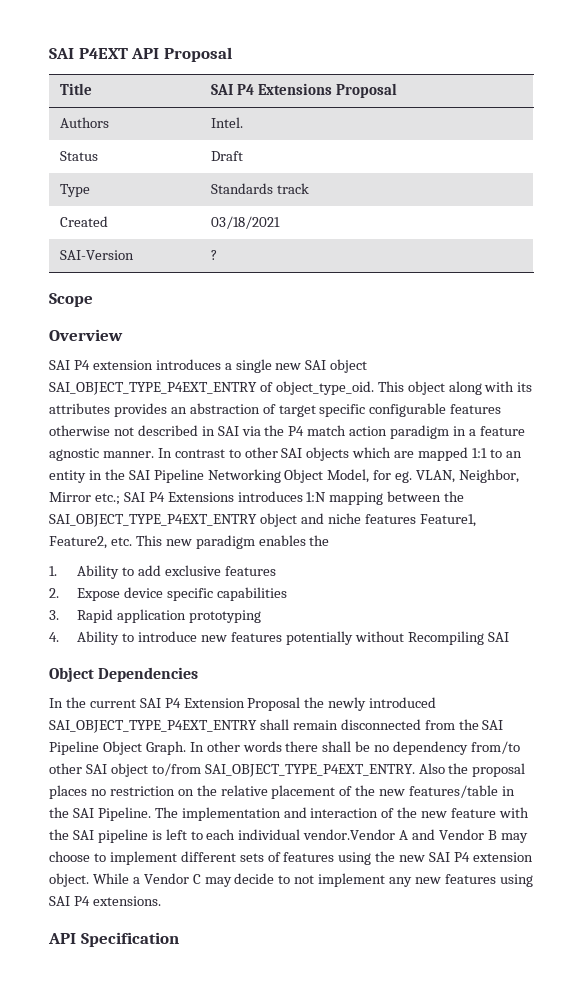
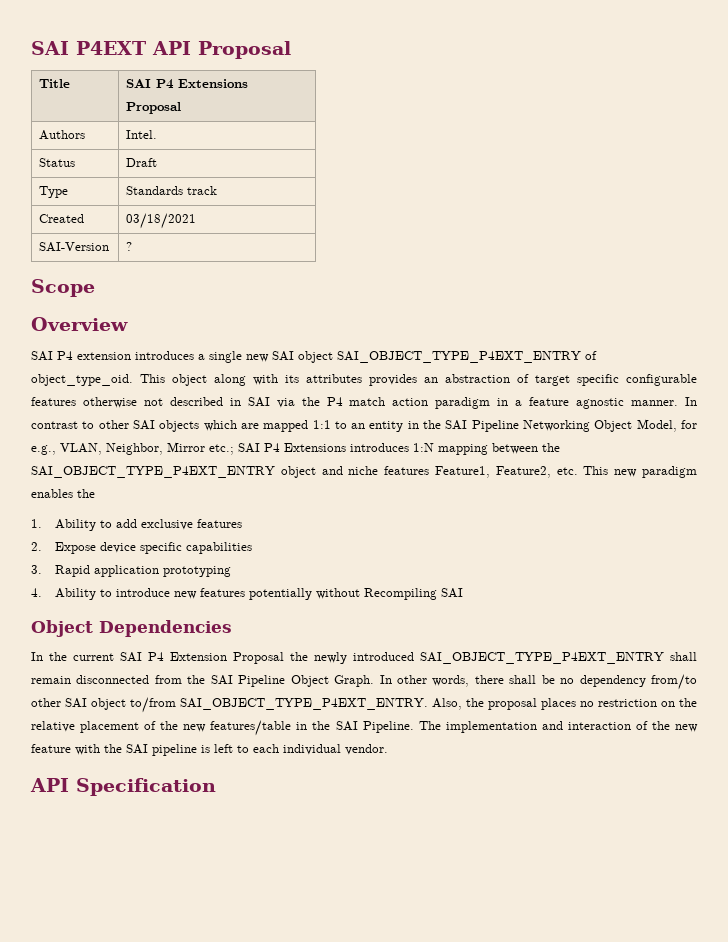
[395,471,413,483] eg. -> [31,445,56,455] e.g.,
[242,741,282,752] words -> [432,675,470,687] words,
[418,763,445,774] Also -> [432,698,462,710] Also,
[303,829,528,843] [49,851,533,865] [49,873,533,887] [49,896,161,906] vendor.Vendor A and Vendor B may choose to implement different sets of features using the new SAI P4 extension object. While a Vendor C may decide to not implement any new features using SAI P4 extensions. -> [345,744,388,755] vendor.

